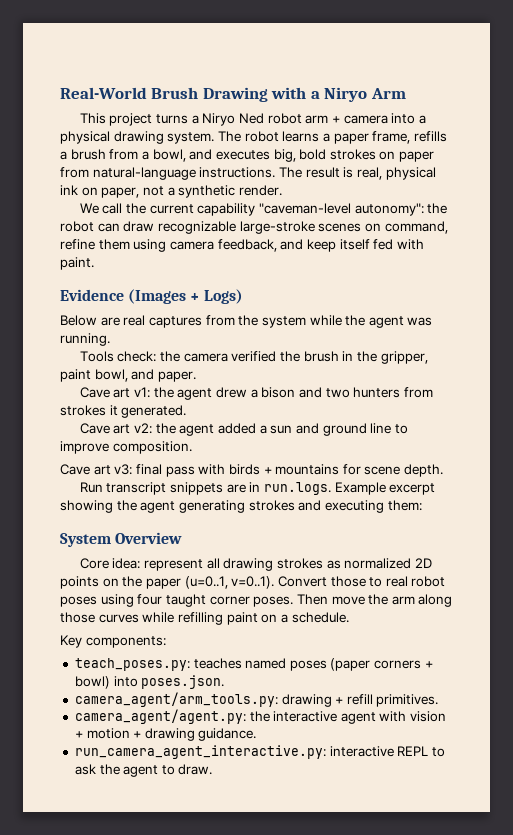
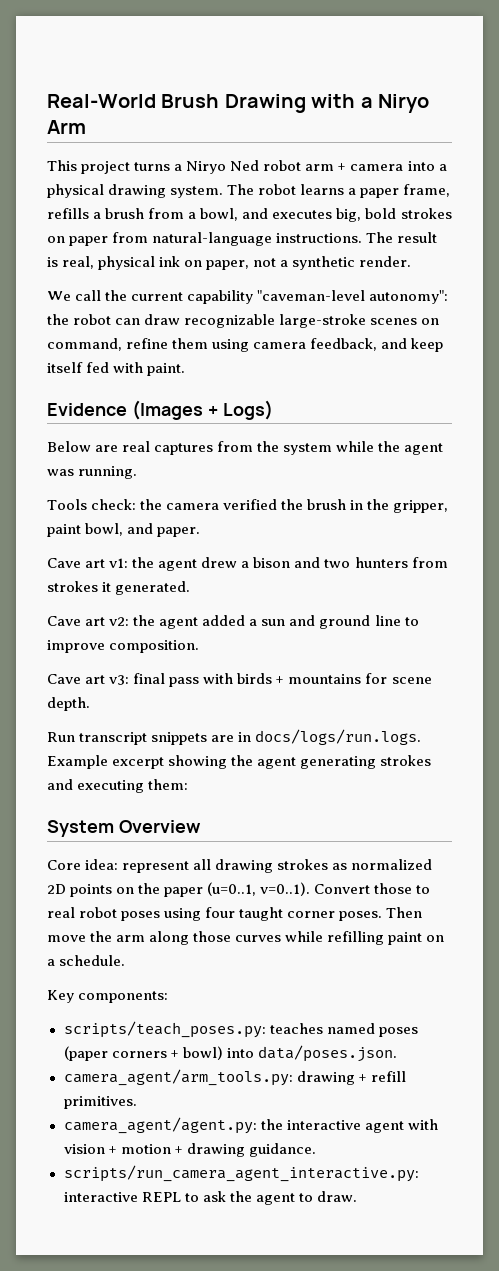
[264,482,332,495] run.logs. -> [255,729,422,745] docs/logs/run.logs.
[74,658,190,671] teach_poses.py: -> [63,1021,266,1038] scripts/teach_poses.py:
[141,675,225,689] poses.json. -> [257,1045,397,1062] data/poses.json.
[74,745,326,759] run_camera_agent_interactive.py: -> [63,1165,419,1182] scripts/run_camera_agent_interactive.py:

